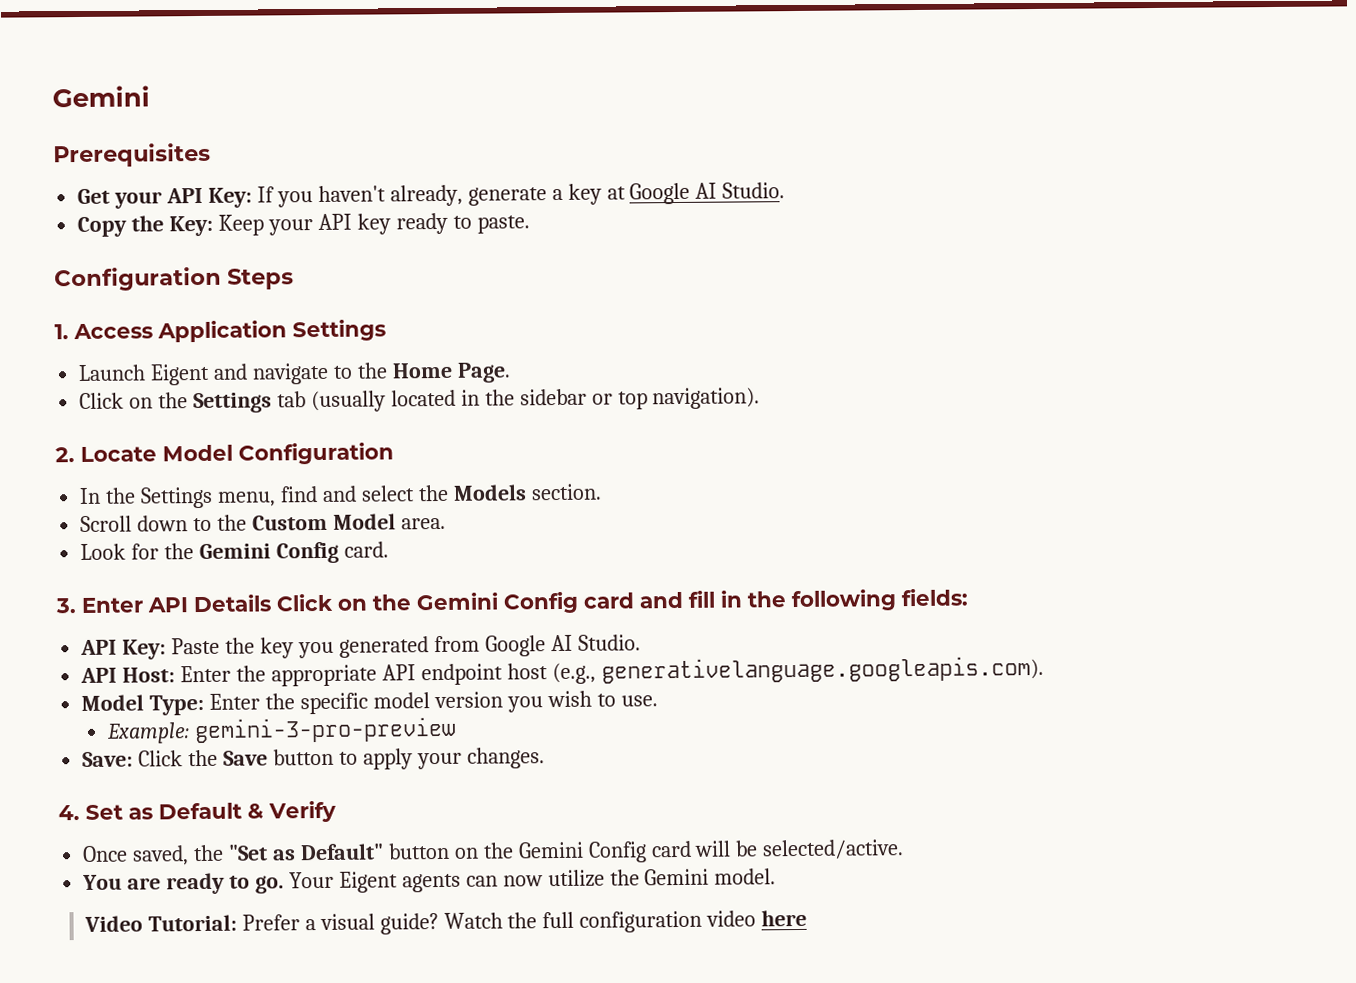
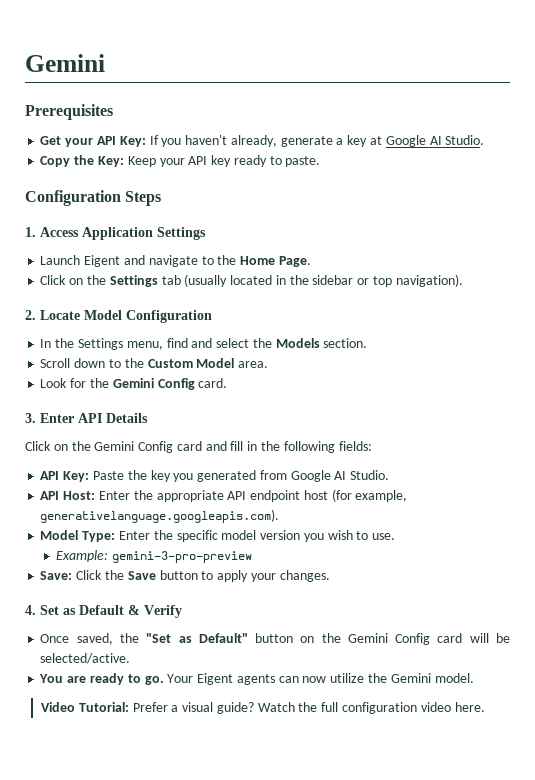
(271, 603) none -> (148, 418) //
[551,662,596,685] (e.g., -> [331,489,408,502] (for example,
[761,909,808,927] here -> [454,702,485,712] here.

